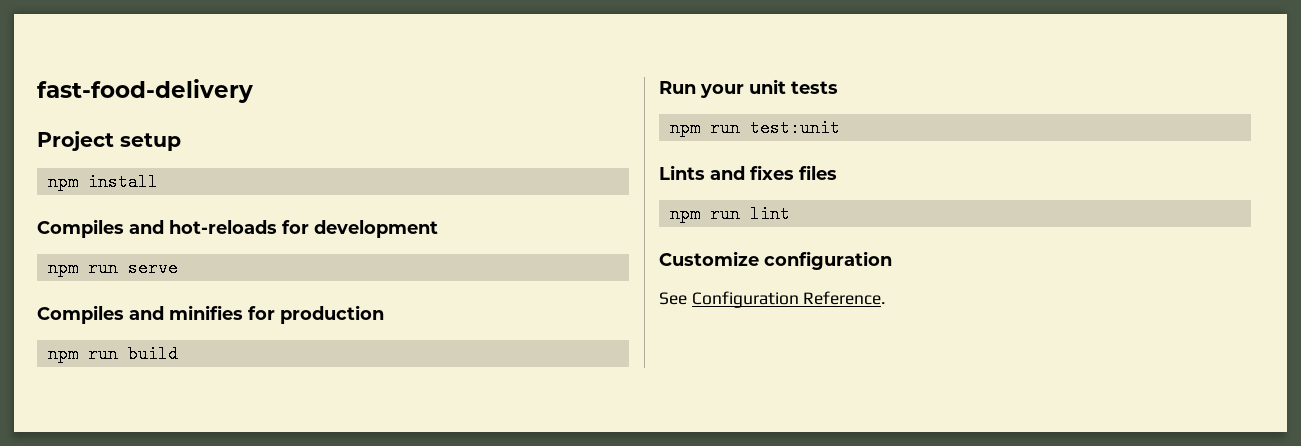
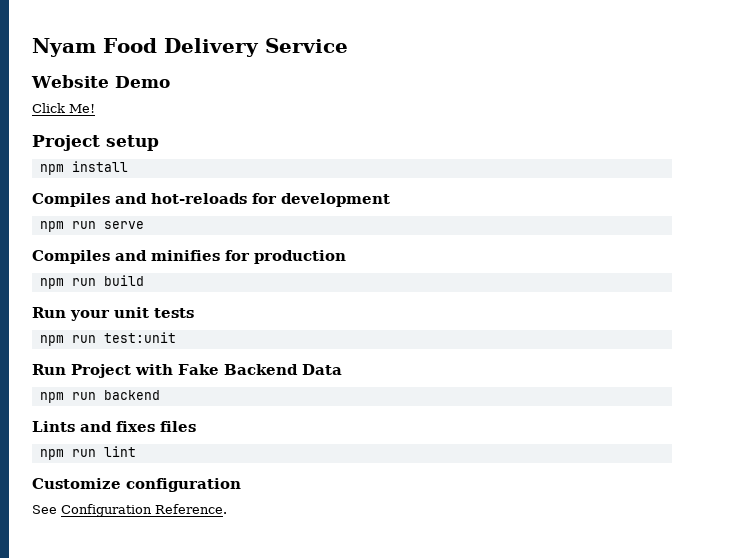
[37,79,253,103] fast-food-delivery -> [32,38,348,57] [31,75,170,88] [32,103,95,113] Nyam Food Delivery Service // Website Demo // Click Me!
(840, 128) none -> [32,364,342,378] [39,390,160,403] // Run Project with Fake Backend Data // npm run backend

